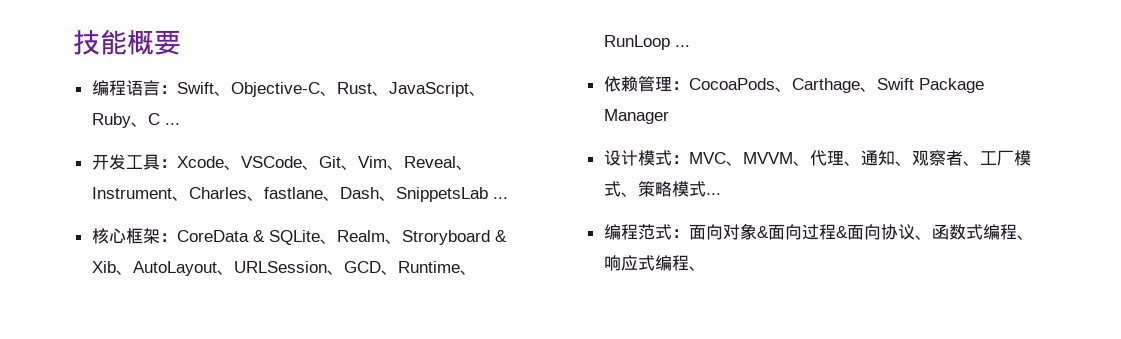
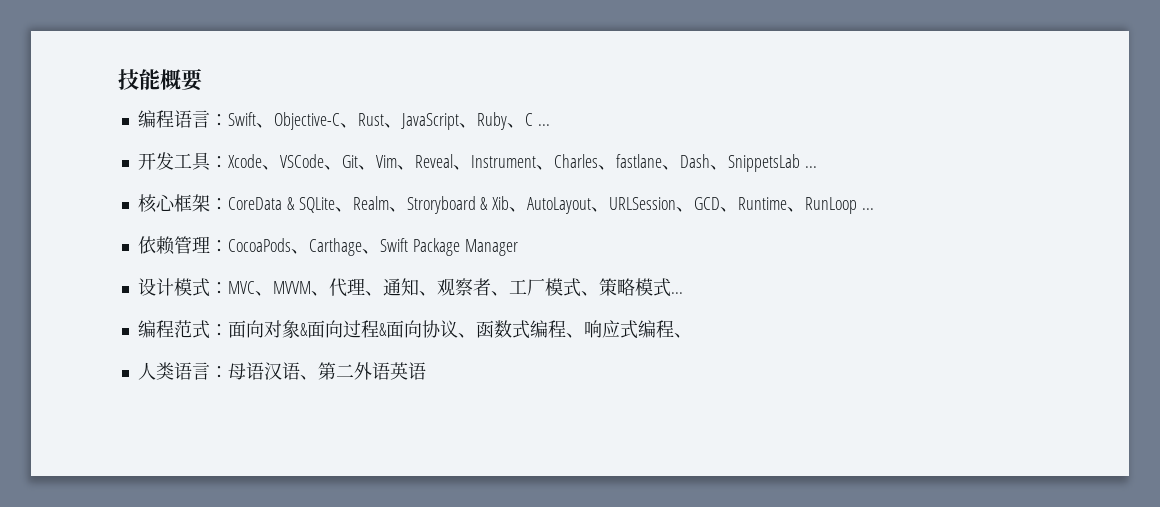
(706, 268) none -> [137,362,426,380] // 人类语言：母语汉语、第二外语英语

